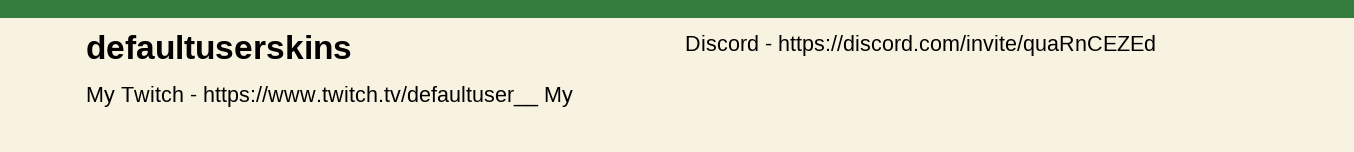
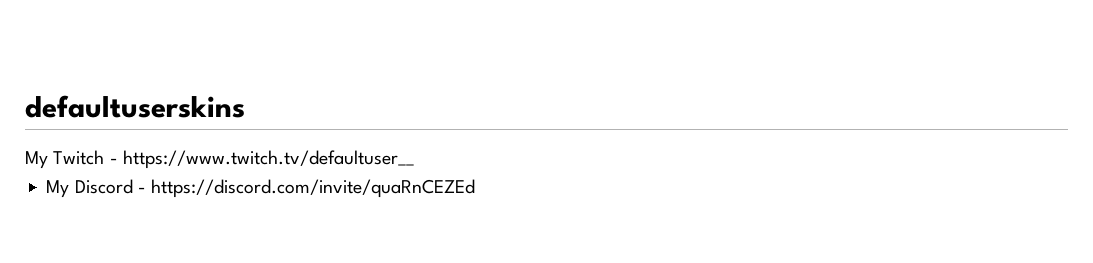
(539, 96) none -> (414, 159) //

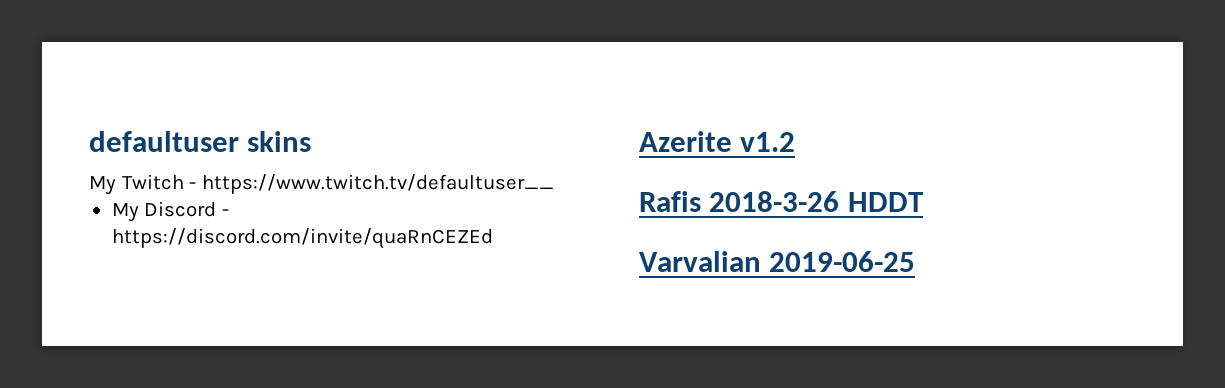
[25,95,245,118] defaultuserskins -> [89,131,312,152] defaultuser skins
(476, 188) none -> [639,131,796,152] [639,191,924,212] [639,251,916,272] // Azerite v1.2 // Rafis 2018-3-26 HDDT // Varvalian 2019-06-25

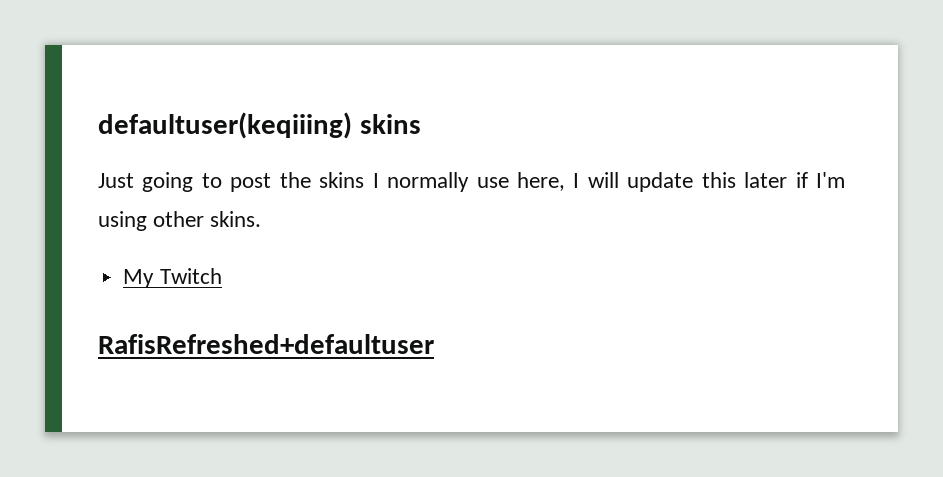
[89,131,239,152] defaultuser -> [98,112,352,139] defaultuser(keqiiing)
[89,174,554,195] [111,201,229,222] [111,228,493,249] [639,131,796,152] [639,191,924,212] [639,251,916,272] My Twitch - https://www.twitch.tv/defaultuser__ // My Discord - https://discord.com/invite/quaRnCEZEd // Azerite v1.2 // Rafis 2018-3-26 HDDT // Varvalian 2019-06-25 -> [98,172,845,192] [98,211,262,231] [123,268,222,288] [98,334,434,354] Just going to post the skins I normally use here, I will update this later if I'm using other skins. // My Twitch // RafisRefreshed+defaultuser

